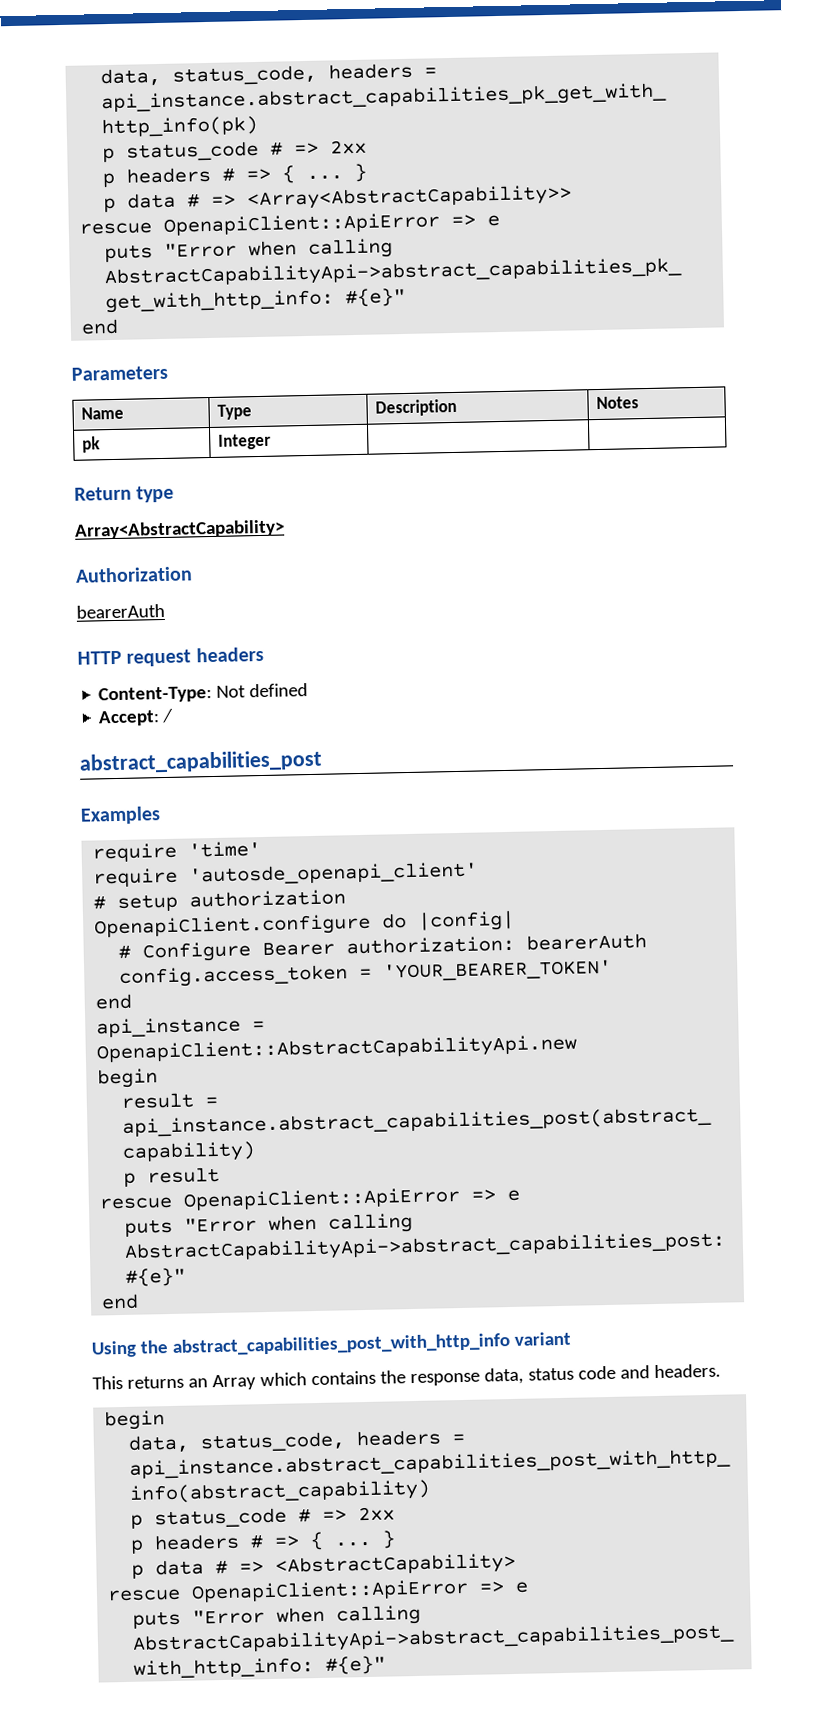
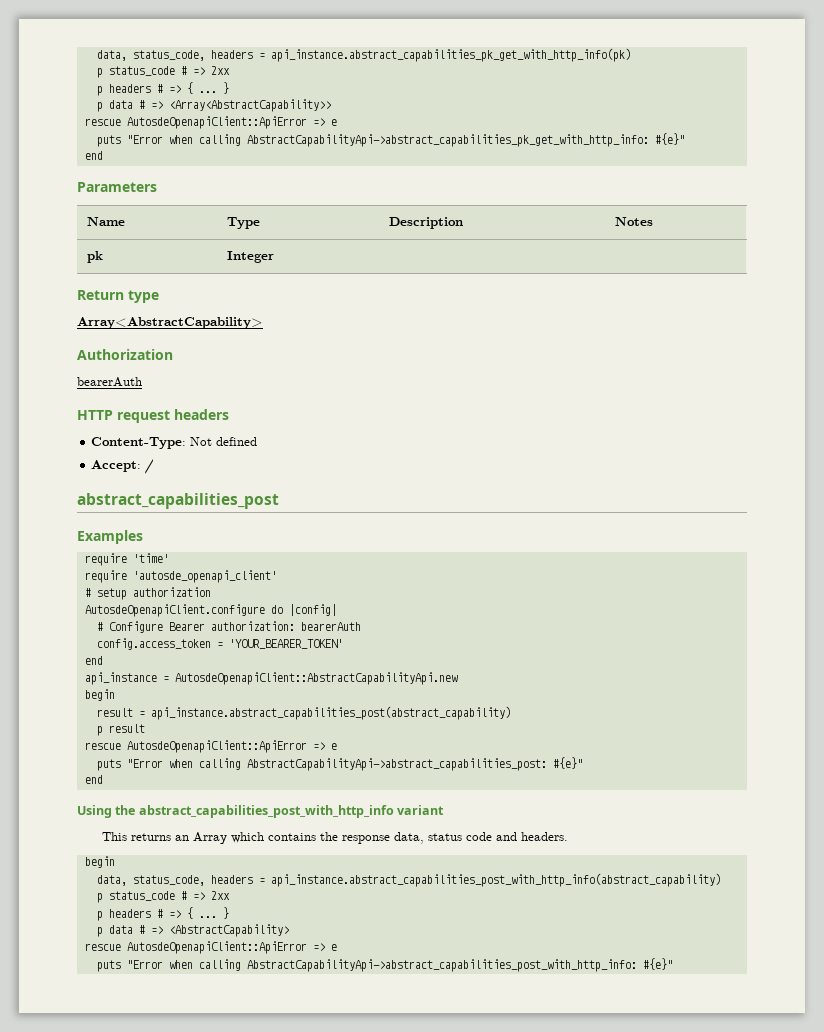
[163,212,441,236] OpenapiClient::ApiError -> [126,116,307,129] AutosdeOpenapiClient::ApiError
[94,913,372,939] OpenapiClient.configure -> [84,604,265,617] AutosdeOpenapiClient.configure
[96,1034,578,1064] OpenapiClient::AbstractCapabilityApi.new -> [174,672,458,685] AutosdeOpenapiClient::AbstractCapabilityApi.new
[183,1186,462,1211] OpenapiClient::ApiError -> [126,740,307,753] AutosdeOpenapiClient::ApiError
[191,1578,470,1603] OpenapiClient::ApiError -> [126,941,307,954] AutosdeOpenapiClient::ApiError

